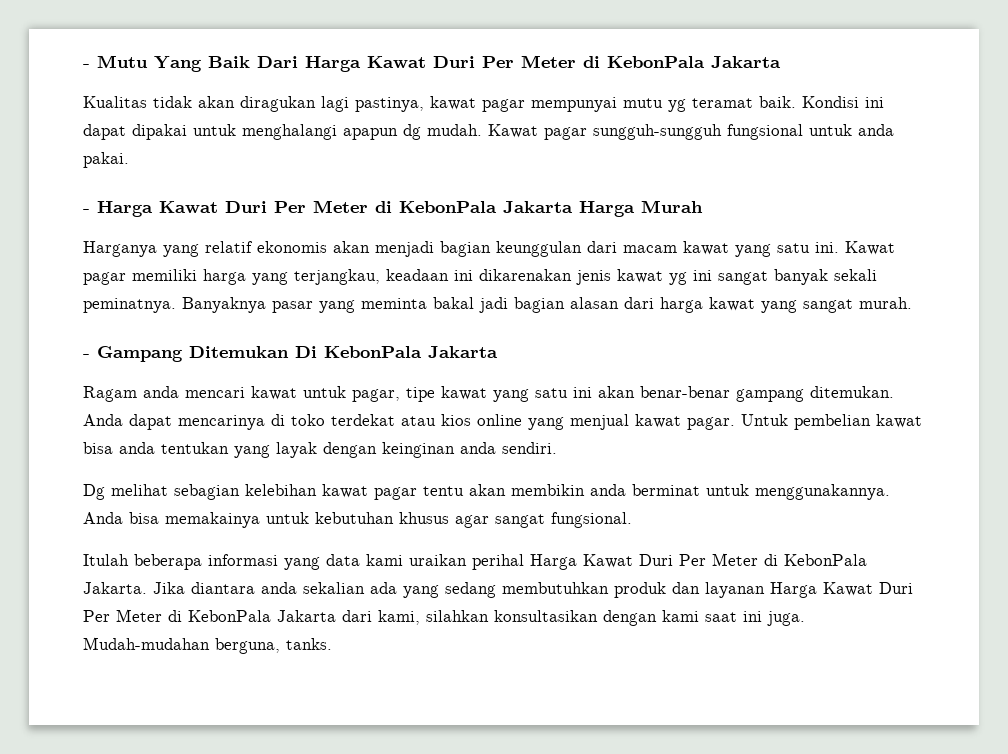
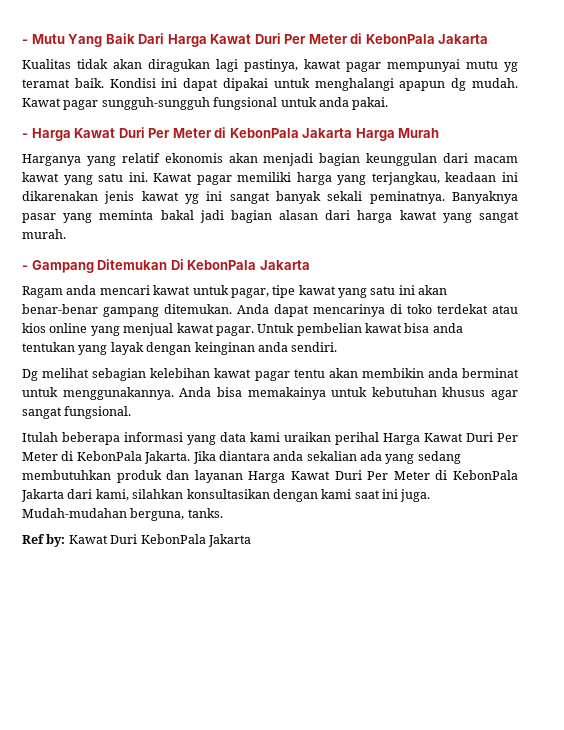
(332, 644) none -> [22,534,251,547] // Ref by: Kawat Duri KebonPala Jakarta

